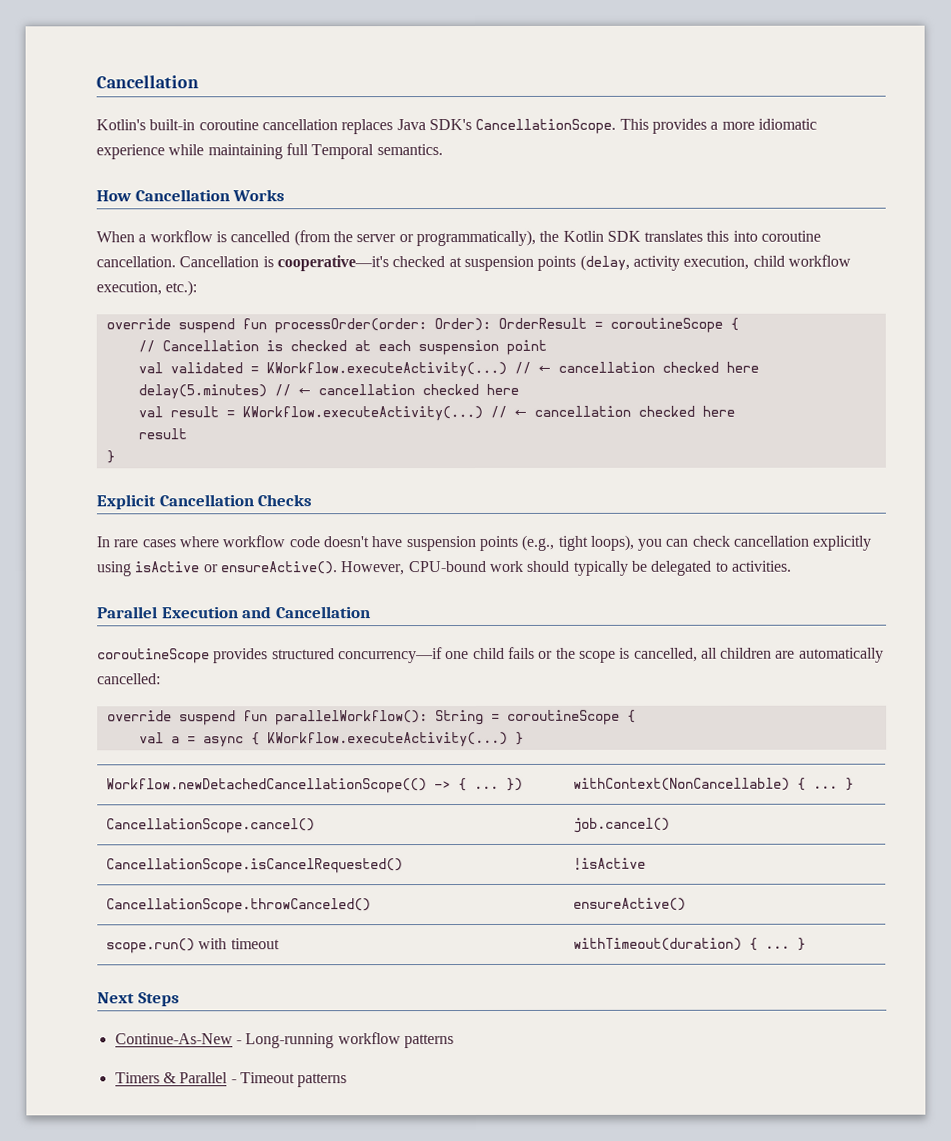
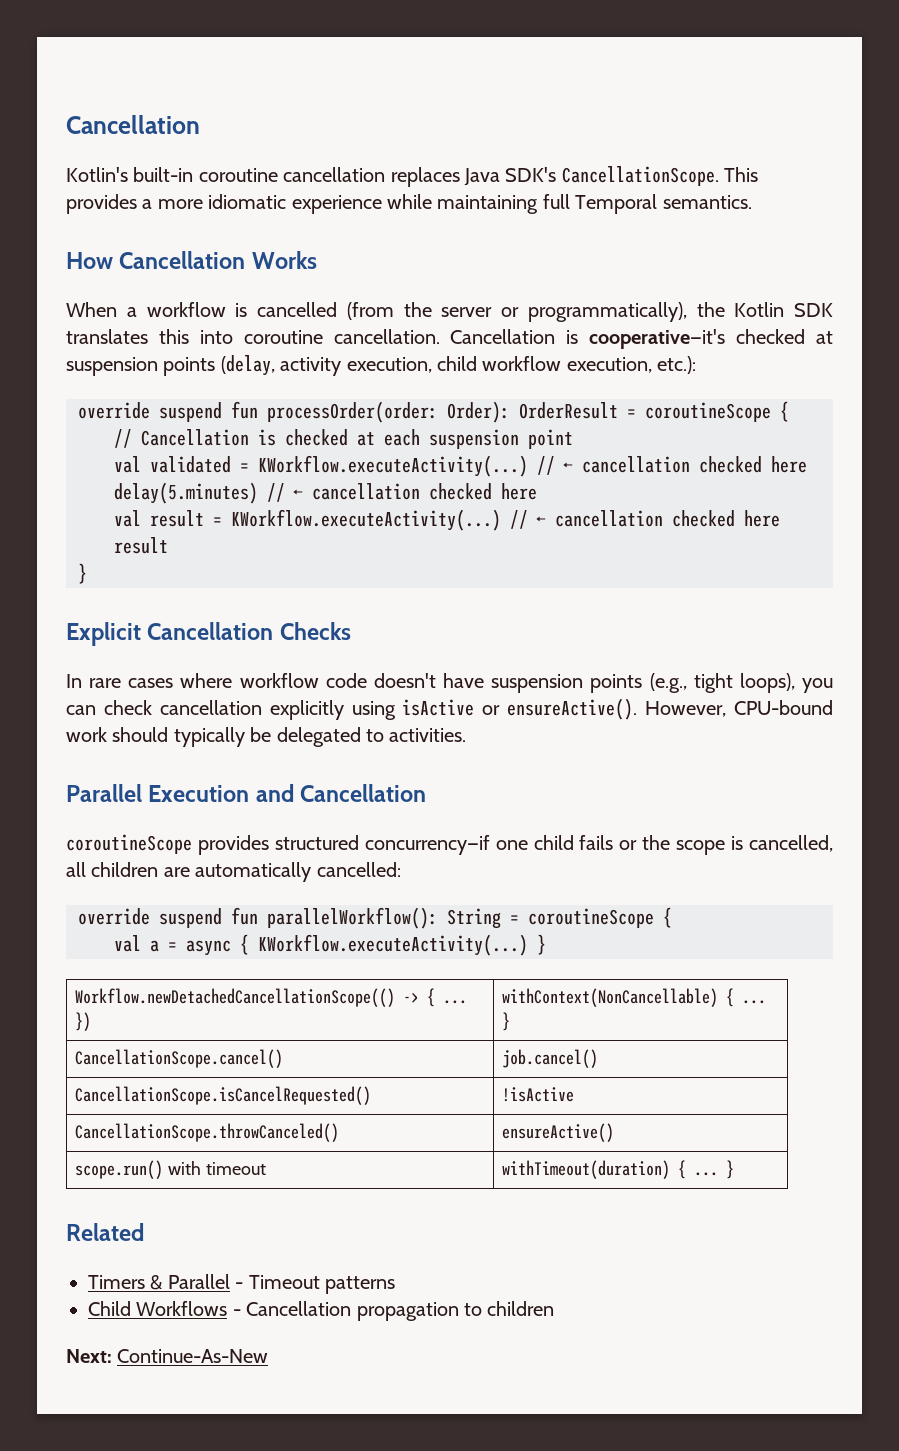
[97,992,180,1007] [114,1032,454,1049] Next Steps // Continue-As-New - Long-running workflow patterns -> [66,1223,144,1241] Related
(348, 1080) none -> [88,1301,555,1321] [66,1349,269,1363] // Child Workflows - Cancellation propagation to children // Next: Continue-As-New

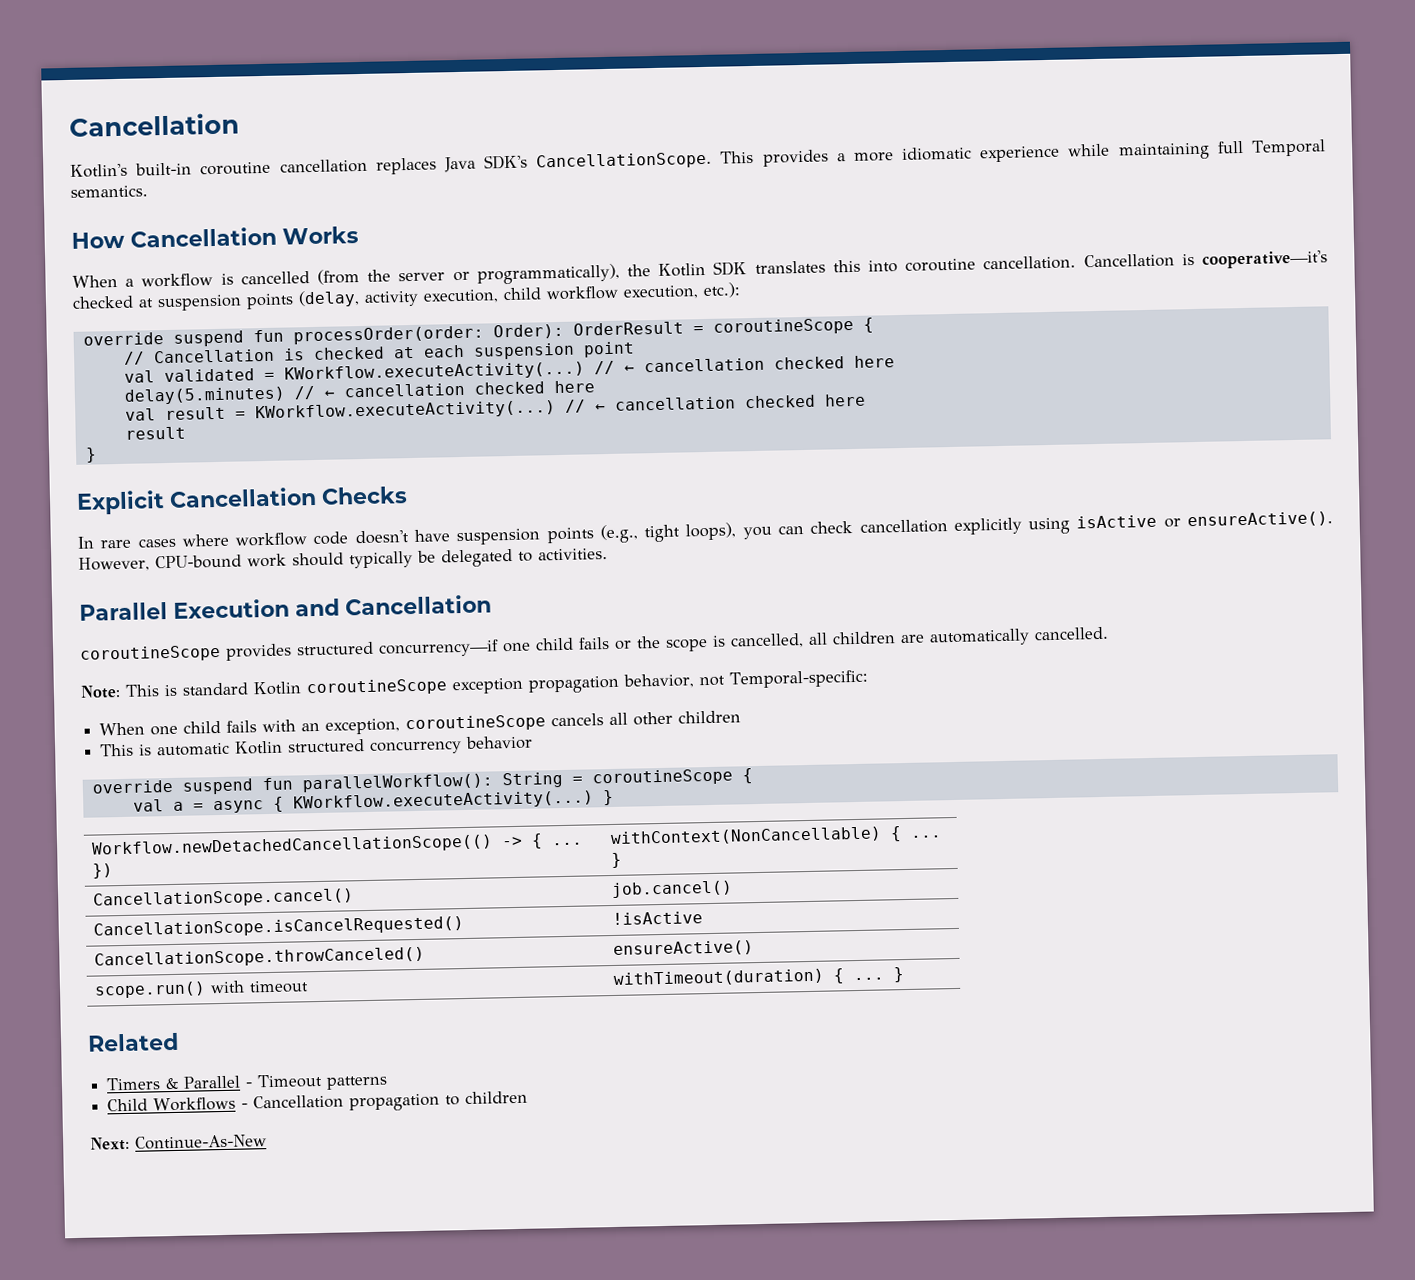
[316,862,401,877] cancelled: -> [1034,626,1109,641] [80,669,868,699] [99,710,742,736] [100,735,534,757] cancelled. // Note: This is standard Kotlin coroutineScope exception propagation behavior, not Temporal-specific: // When one child fails with an exception, coroutineScope cancels all other children // This is automatic Kotlin structured concurrency behavior

